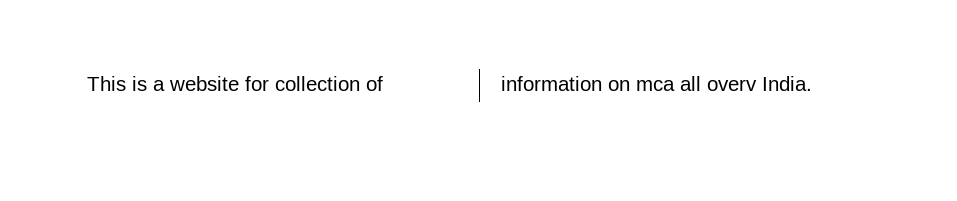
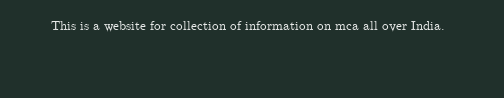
[707,79,757,91] overv -> [382,24,407,32] over

